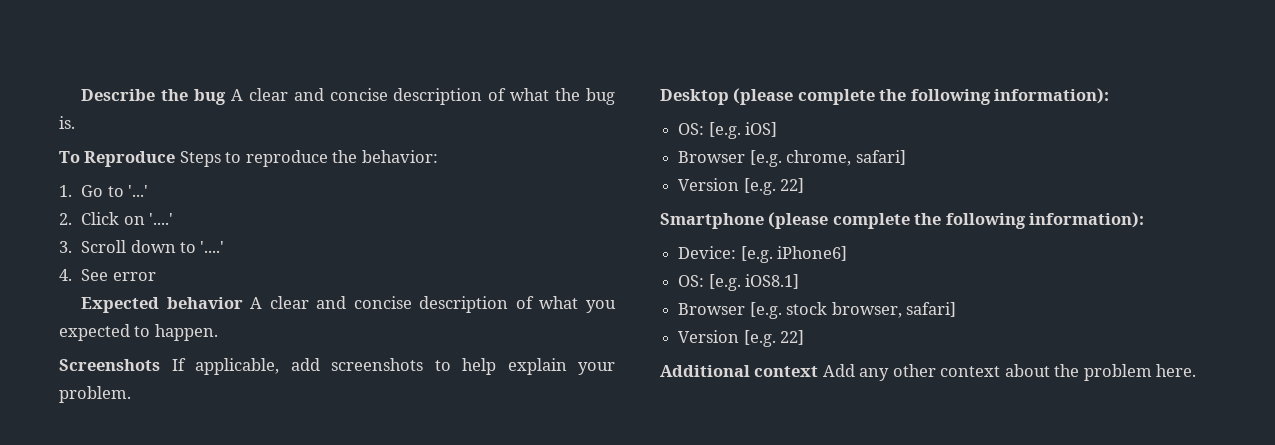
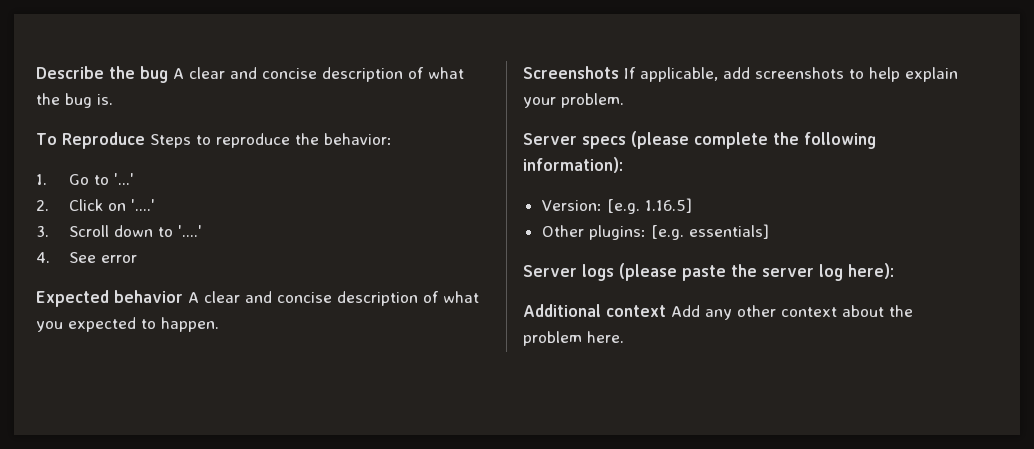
[660,88,1110,105] [678,122,778,139] [678,150,906,167] [678,178,805,195] [660,212,1145,229] [678,246,848,263] [678,274,800,291] [678,302,956,319] [678,330,805,347] Desktop (please complete the following information): // OS: [e.g. iOS] // Browser [e.g. chrome, safari] // Version [e.g. 22] // Smartphone (please complete the following information): // Device: [e.g. iPhone6] // OS: [e.g. iOS8.1] // Browser [e.g. stock browser, safari] // Version [e.g. 22] -> [523,131,876,149] [523,157,623,173] [541,198,692,214] [541,224,769,240] [523,263,894,281] Server specs (please complete the following information): // Version: [e.g. 1.16.5] // Other plugins: [e.g. essentials] // Server logs (please paste the server log here):

